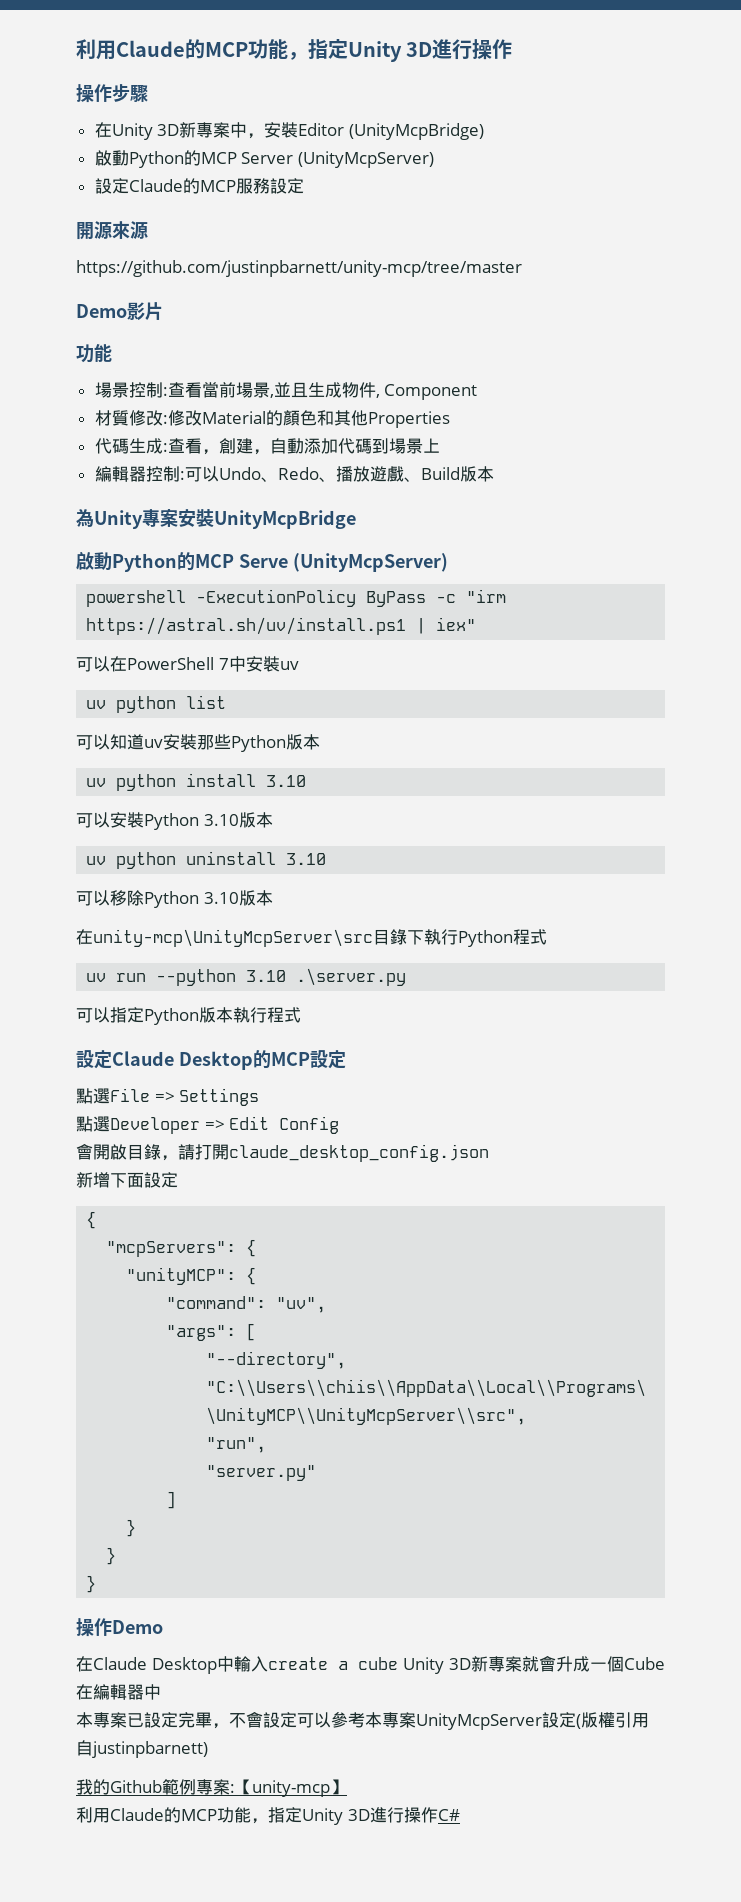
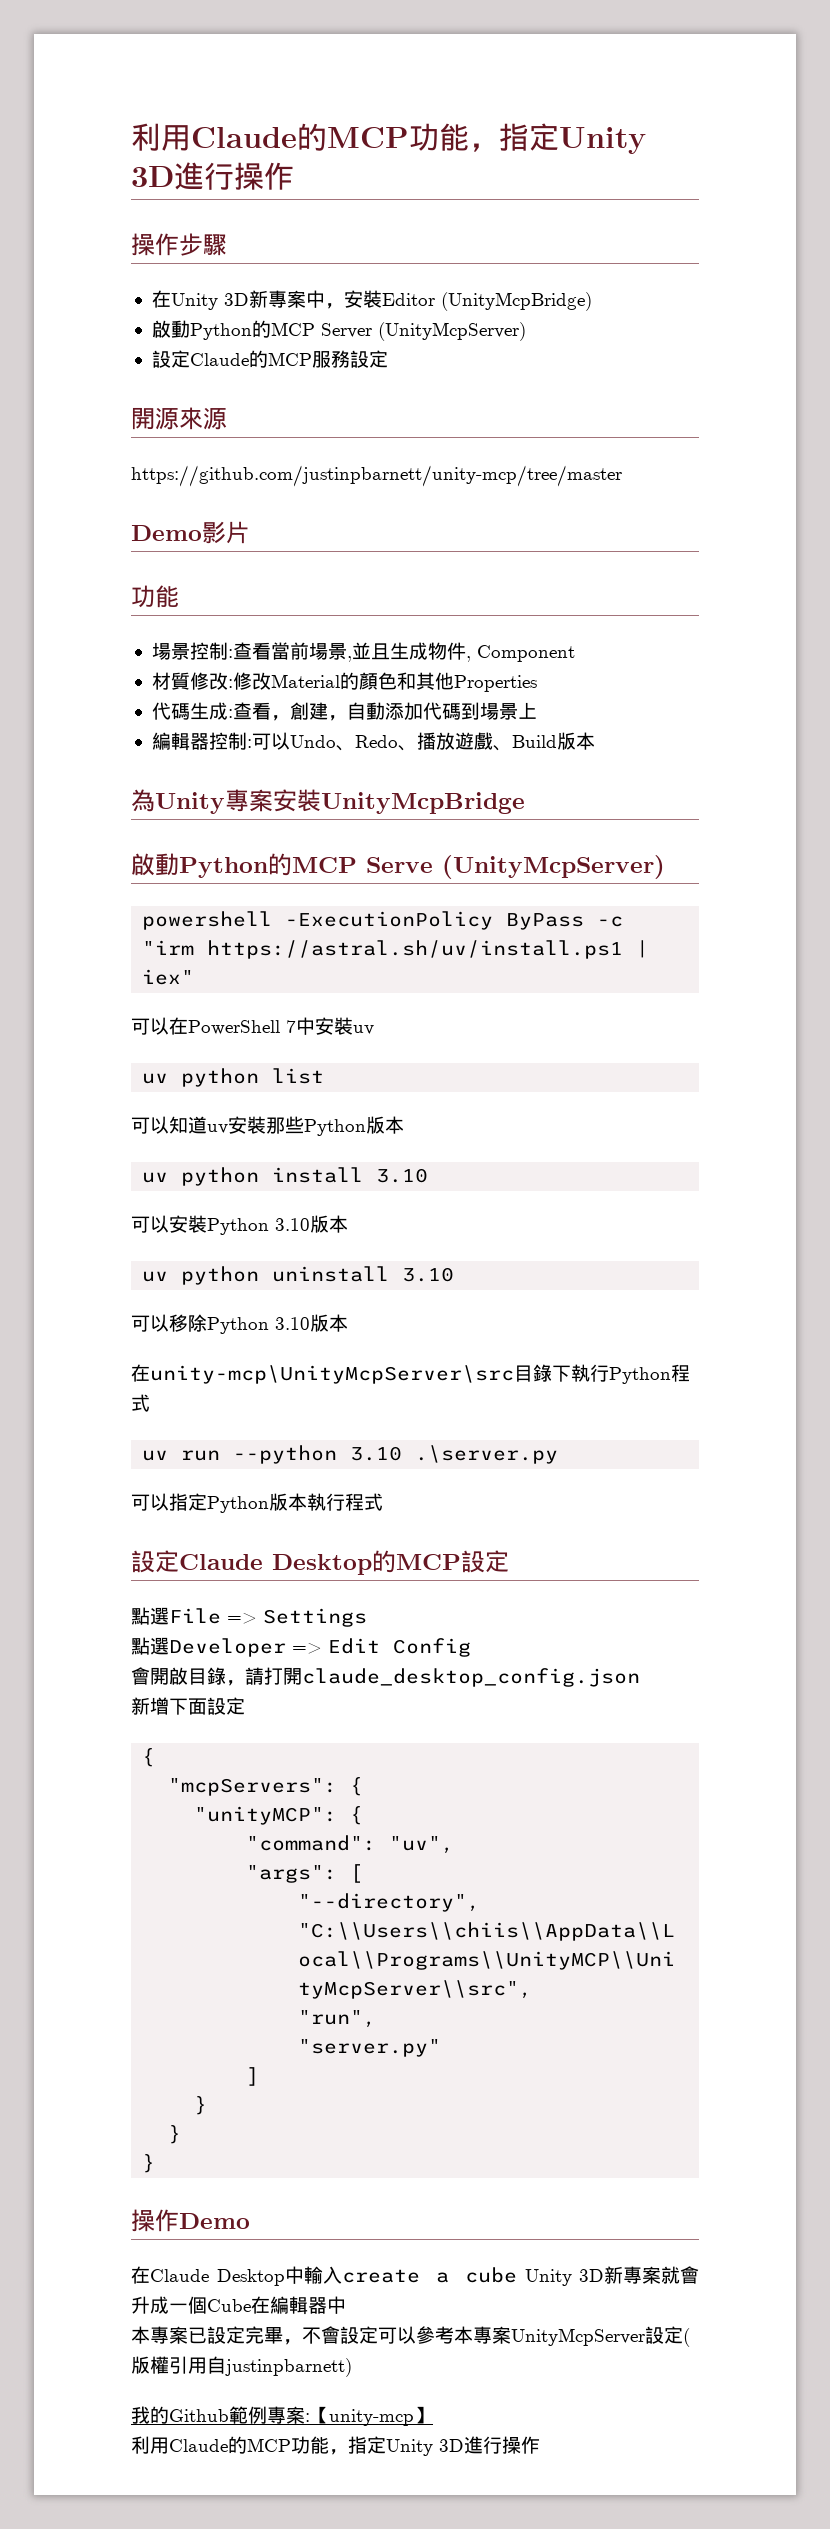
[437,1809,460,1821] C# -> (540, 2445) none

